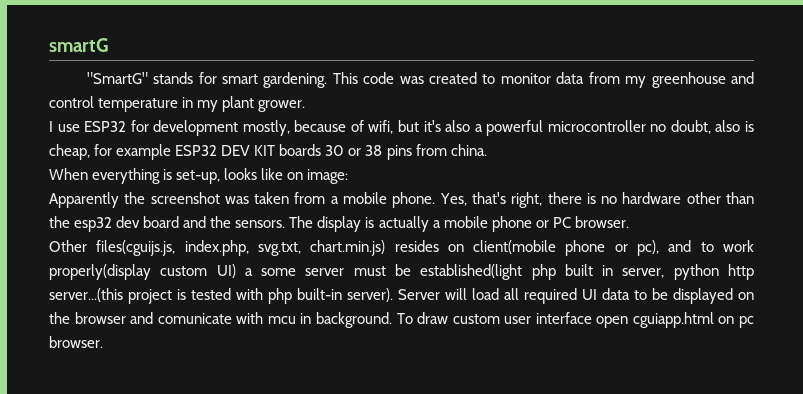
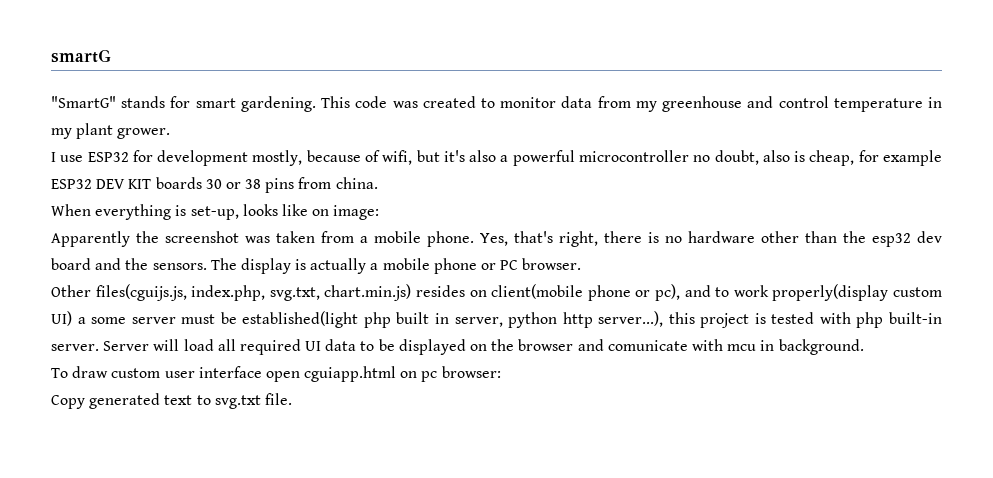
[49,288,123,302] server...(this -> [598,311,695,327] server...), this
[347,288,393,302] server). -> [51,344,99,351] server.
(392, 320) none -> (864, 347) //
[49,336,103,348] browser. -> [441,366,501,378] [51,393,292,409] browser: // Copy generated text to svg.txt file.

